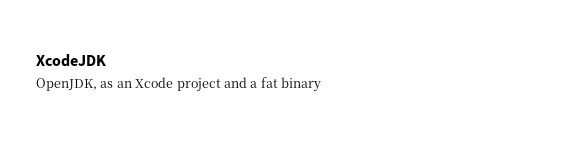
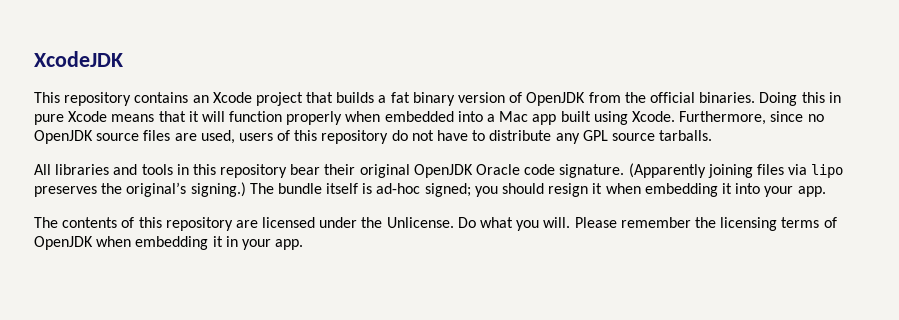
[36,78,114,91] OpenJDK, as -> [34,92,189,106] This repository contains
[223,77,247,88] and -> [306,92,375,103] that builds
(321, 84) none -> [458,92,841,106] [34,111,824,125] [34,130,713,144] [34,163,844,178] [34,182,826,197] [34,217,837,231] [34,236,304,250] version of OpenJDK from the official binaries. Doing this in pure Xcode means that it will function properly when embedded into a Mac app built using Xcode. Furthermore, since no OpenJDK source files are used, users of this repository do not have to distribute any GPL source tarballs. // All libraries and tools in this repository bear their original OpenJDK Oracle code signature. (Apparently joining files via lipo preserves the original’s signing.) The bundle itself is ad-hoc signed; you should resign it when embedding it into your app. // The contents of this repository are licensed under the Unlicense. Do what you will. Please remember the licensing terms of OpenJDK when embedding it in your app.

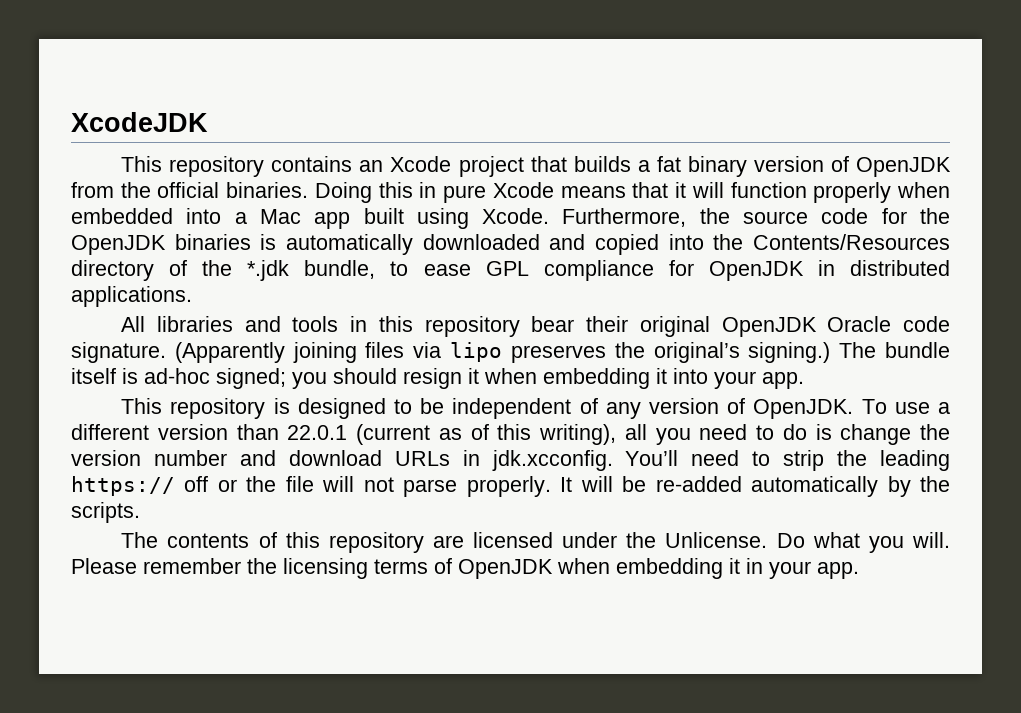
[770,111,824,122] [34,130,713,144] since no OpenJDK source files are used, users of this repository do not have to distribute any GPL source tarballs. -> [699,208,950,224] [71,234,950,255] [71,260,951,281] [71,286,192,307] the source code for the OpenJDK binaries is automatically downloaded and copied into the Contents/Resources directory of the *.jdk bundle, to ease GPL compliance for OpenJDK in distributed applications.
(826, 191) none -> [121,398,950,419] [71,424,950,445] [71,450,950,471] [71,476,950,497] [71,502,140,523] // This repository is designed to be independent of any version of OpenJDK. To use a different version than 22.0.1 (current as of this writing), all you need to do is change the version number and download URLs in jdk.xcconfig. You’ll need to strip the leading https:// off or the file will not parse properly. It will be re-added automatically by the scripts.

